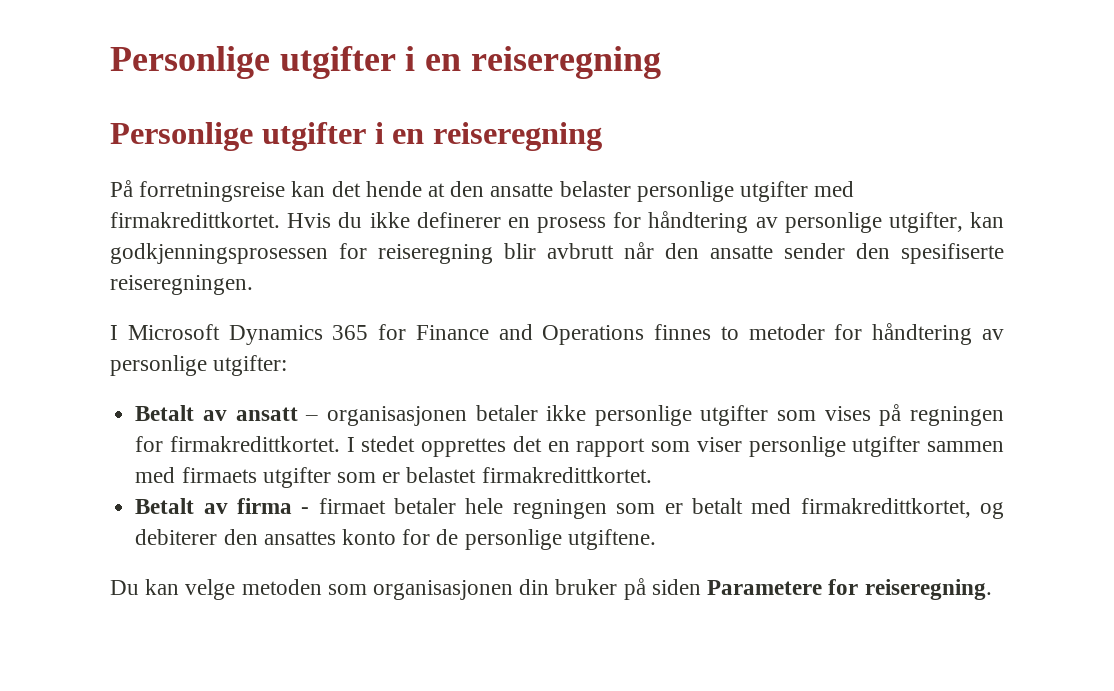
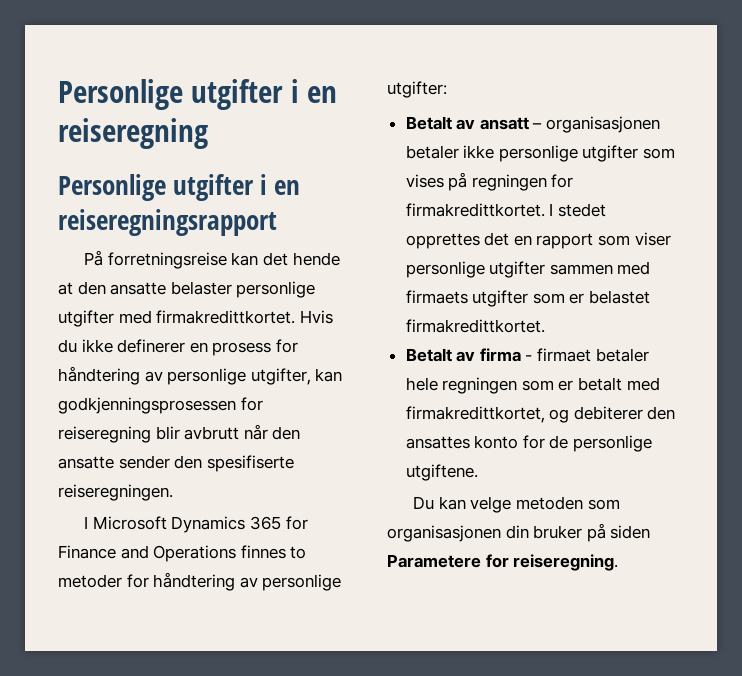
[433,122,603,151] reiseregning -> [58,209,277,236] reiseregningsrapport

